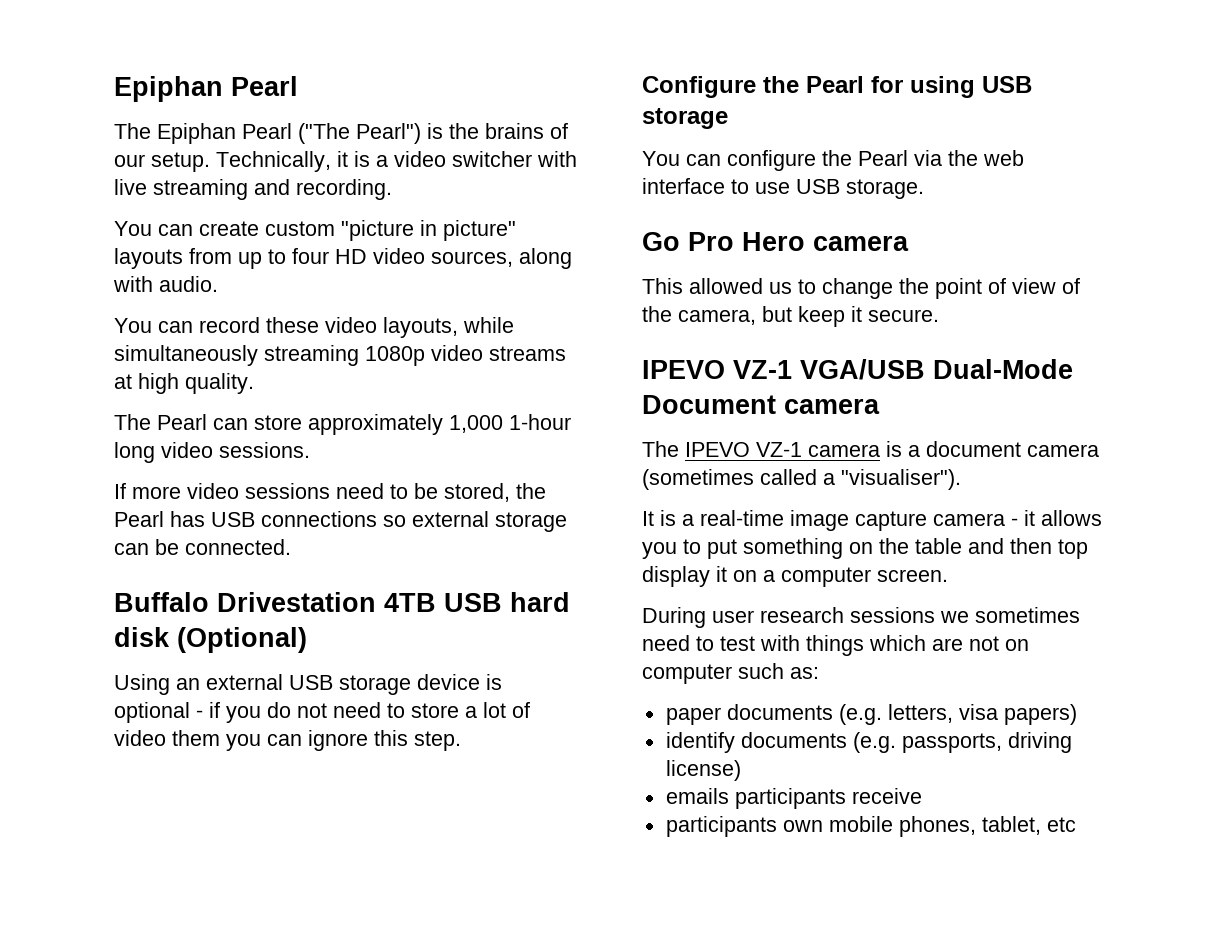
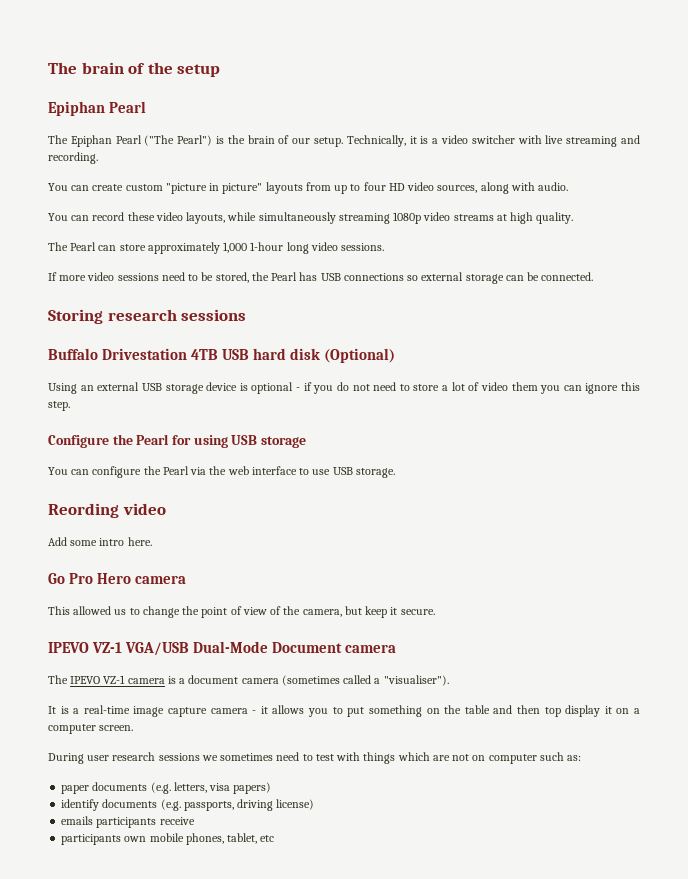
(114, 89) none -> [48,62,221,77] The brain of the setup //
[485,123,544,139] brains -> [247,135,275,144] brain
(291, 547) none -> [48,309,247,324] // Storing research sessions
(924, 189) none -> [48,503,166,518] [48,537,152,546] // Reording video // Add some intro here.

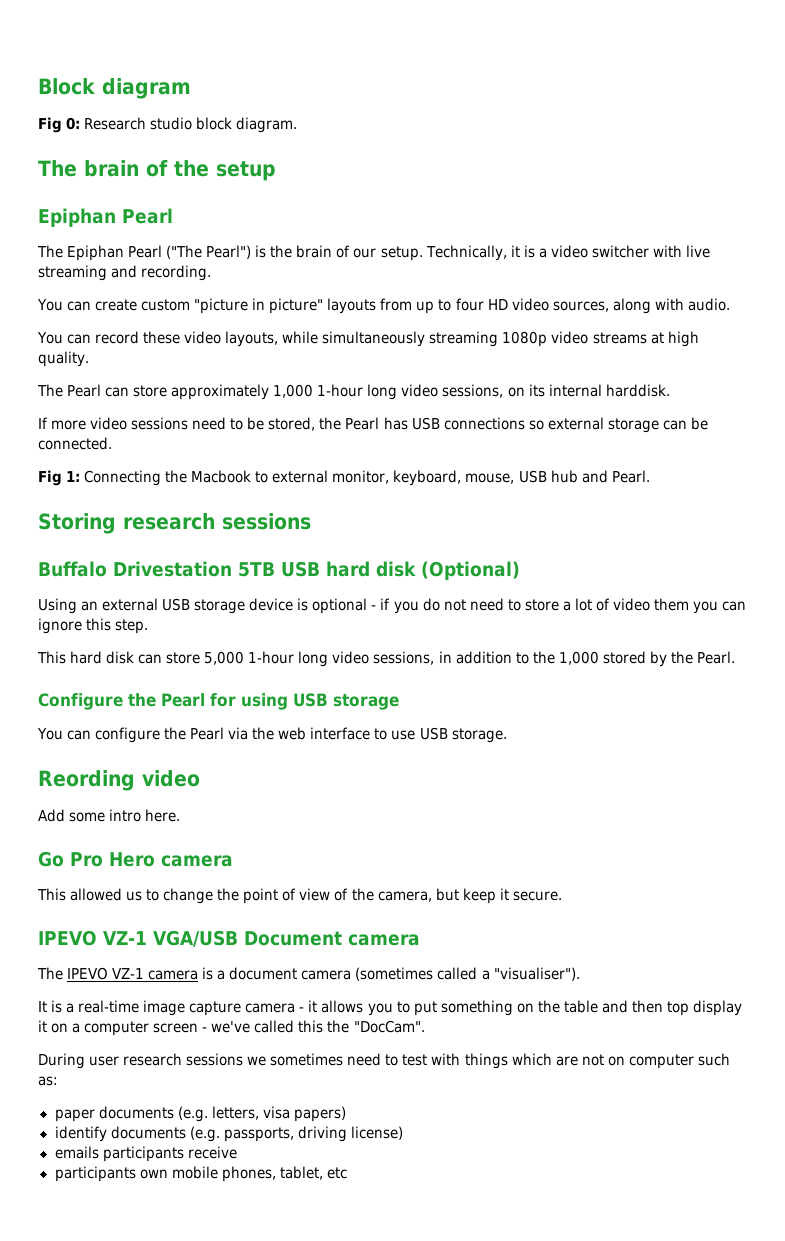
(48, 68) none -> [38,78,191,99] [38,117,298,133] Block diagram // Fig 0: Research studio block diagram. //
[341,243,385,251] sessions. -> [442,384,670,398] sessions, on its internal harddisk.
(594, 276) none -> [38,470,650,486] // Fig 1: Connecting the Macbook to external monitor, keyboard, mouse, USB hub and Pearl.
[191,349,219,360] 4TB -> [238,562,275,577] 5TB
(70, 406) none -> [37,651,735,667] // This hard disk can store 5,000 1-hour long video sessions, in addition to the 1,000 stored by the Pearl.
[193,641,269,653] Dual-Mode -> (238, 938) none
[99,725,134,731] screen. -> [153,1020,425,1033] screen - we've called this the "DocCam".

